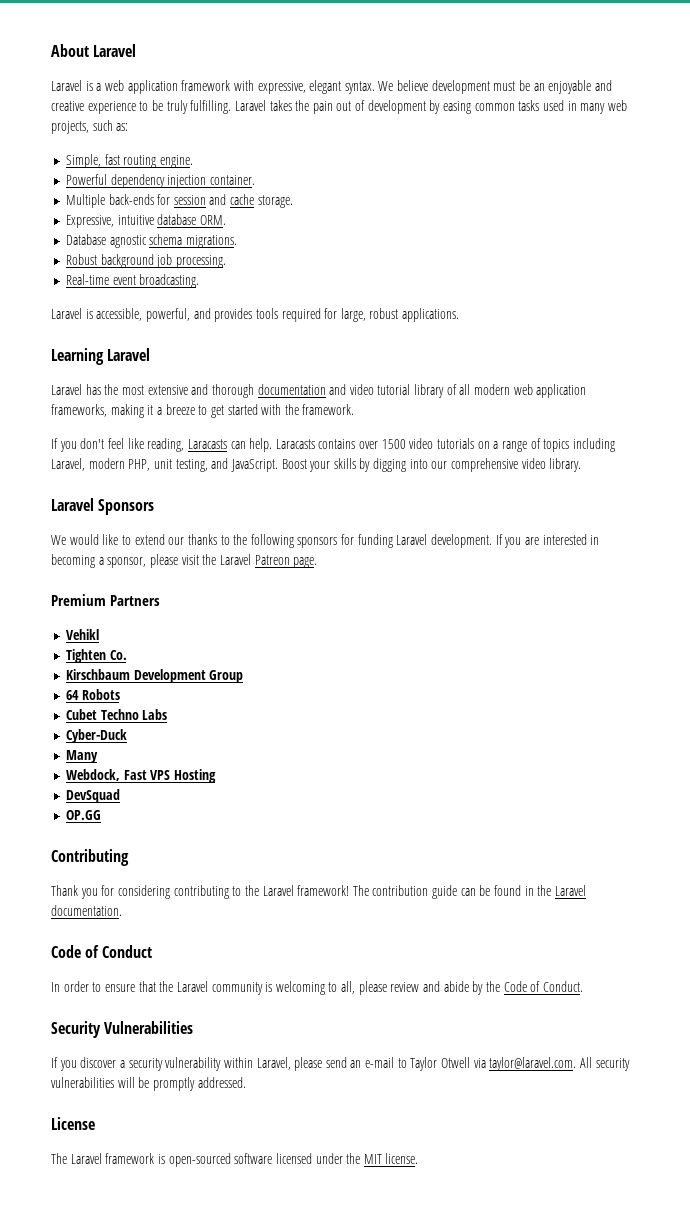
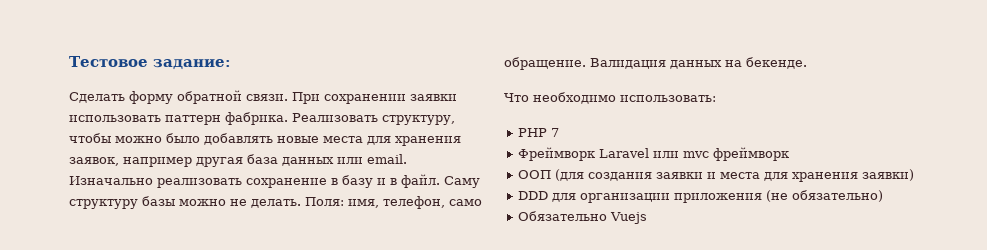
[51,44,137,57] [51,80,612,94] [51,100,627,114] [51,120,129,134] [65,154,193,168] [65,174,255,188] [65,194,293,208] [65,214,226,228] [65,234,237,248] [65,254,226,268] [65,274,200,288] [51,308,460,322] [51,348,151,365] [51,384,587,398] [51,404,355,418] [51,438,615,452] [51,458,582,472] [51,498,155,515] [51,534,600,548] [51,554,318,568] [51,594,160,606] [65,629,99,640] [65,649,127,663] [65,669,244,683] [65,689,120,700] [65,709,168,720] [65,729,127,743] [65,750,98,763] [65,769,216,783] [65,789,120,803] [65,810,101,820] [51,849,129,866] [51,885,586,899] [51,905,122,916] [51,945,153,958] [51,981,583,995] [51,1021,194,1038] [51,1057,630,1071] [51,1077,246,1091] [51,1117,95,1130] [51,1153,419,1167] About Laravel // Laravel is a web application framework with expressive, elegant syntax. We believe development must be an enjoyable and creative experience to be truly fulfilling. Laravel takes the pain out of development by easing common tasks used in many web projects, such as: // Simple, fast routing engine. // Powerful dependency injection container. // Multiple back-ends for session and cache storage. // Expressive, intuitive database ORM. // Database agnostic schema migrations. // Robust background job processing. // Real-time event broadcasting. // Laravel is accessible, powerful, and provides tools required for large, robust applications. // Learning Laravel // Laravel has the most extensive and thorough documentation and video tutorial library of all modern web application frameworks, making it a breeze to get started with the framework. // If you don't feel like reading, Laracasts can help. Laracasts contains over 1500 video tutorials on a range of topics including Laravel, modern PHP, unit testing, and JavaScript. Boost your skills by digging into our comprehensive video library. // Laravel Sponsors // We would like to extend our thanks to the following sponsors for funding Laravel development. If you are interested in becoming a sponsor, please visit the Laravel Patreon page. // Premium Partners // Vehikl // Tighten Co. // Kirschbaum Development Group // 64 Robots // Cubet Techno Labs // Cyber-Duck // Many // Webdock, Fast VPS Hosting // DevSquad // OP.GG // Contributing // Thank you for considering contributing to the Laravel framework! The contribution guide can be found in the Laravel documentation. // Code of Conduct // In order to ensure that the Laravel community is welcoming to all, please review and abide by the Code of Conduct. // Security Vulnerabilities // If you discover a security vulnerability within Laravel, please send an e-mail to Taylor Otwell via taylor@laravel.com. All security vulnerabilities will be promptly addressed. // License // The Laravel framework is open-sourced software licensed under the MIT license. -> [69,56,231,70] [69,90,457,104] [69,112,455,125] [69,133,461,146] [69,154,407,167] [69,174,480,188] [69,196,482,209] [504,57,807,70] [504,92,716,104] [518,128,560,137] [518,147,790,161] [518,169,915,182] [518,190,884,203] [518,211,648,224] Тестовое задание: // Сделать форму обратной связи. При сохранении заявки использовать паттерн фабрика. Реализовать структуру, чтобы можно было добавлять новые места для хранения заявок, например другая база данных или email. Изначально реализовать сохранение в базу и в файл. Саму структуру базы можно не делать. Поля: имя, телефон, само обращение. Валидация данных на бекенде. // Что необходимо использовать: // PHP 7 // Фреймворк Laravel или mvc фреймворк // ООП (для создания заявки и места для хранения заявки) // DDD для организации приложения (не обязательно) // Обязательно Vuejs

